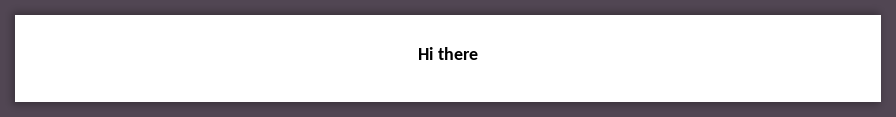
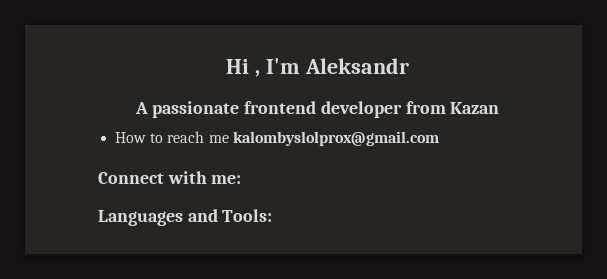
[437,47,478,60] there -> [255,58,409,77] [134,101,500,118] [115,131,439,146] [98,171,242,184] [98,209,273,226] , I'm Aleksandr // A passionate frontend developer from Kazan // How to reach me kalombyslolprox@gmail.com // Connect with me: // Languages and Tools:

